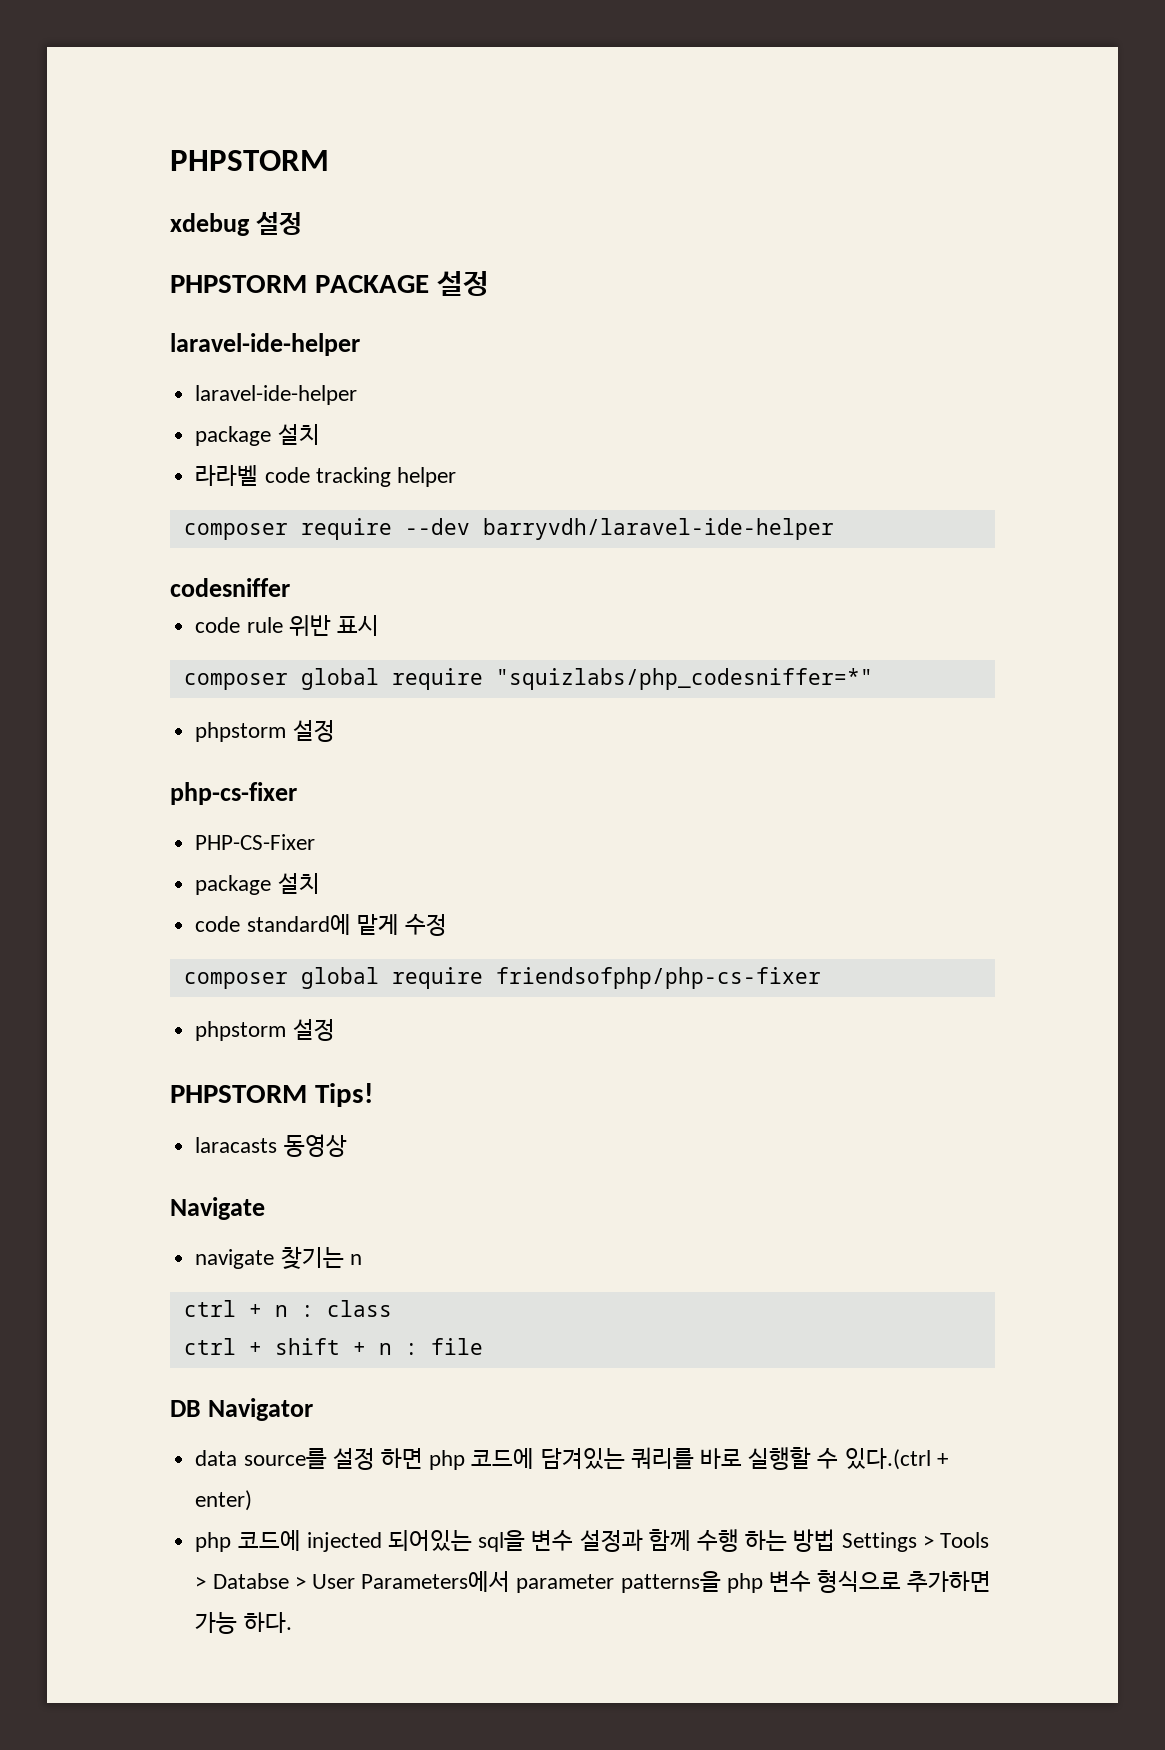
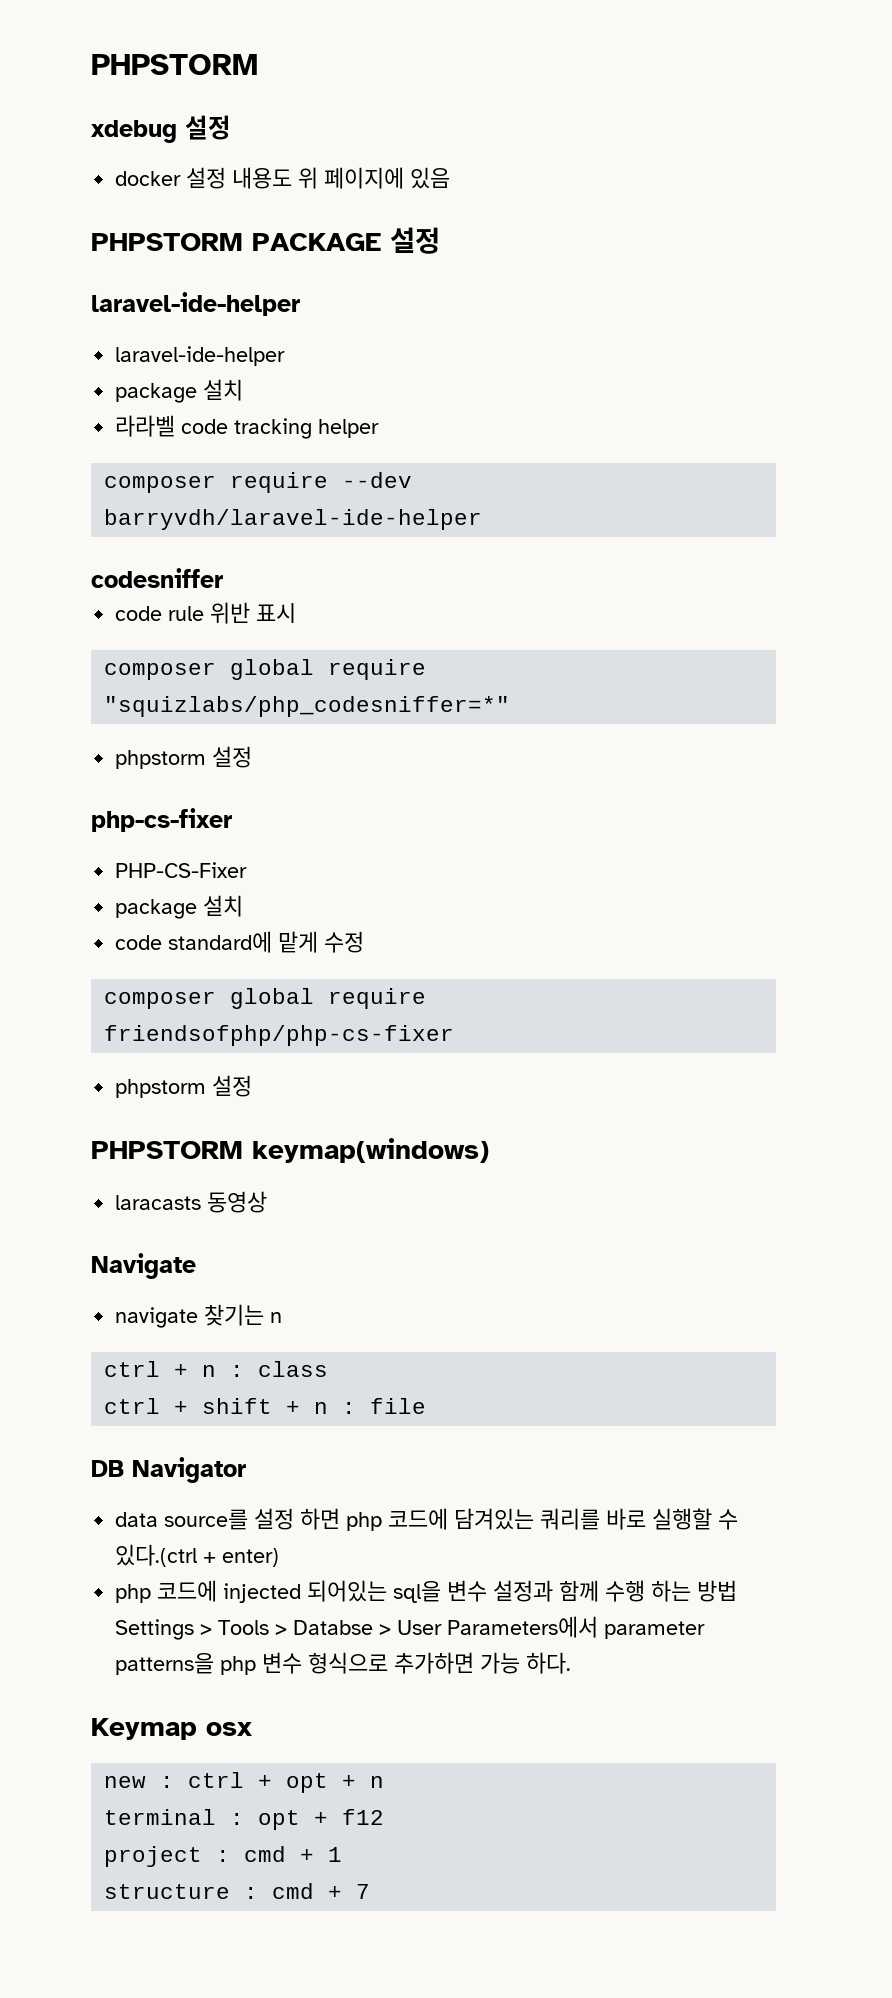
(303, 223) none -> [115,167,451,189] // docker 설정 내용도 위 페이지에 있음
[314,1083,373,1107] Tips! -> [252,1138,489,1163] keymap(windows)
(292, 1622) none -> [91,1718,252,1740] [104,1772,385,1793] [104,1809,385,1830] [104,1846,343,1867] [104,1883,371,1899] // Keymap osx // new : ctrl + opt + n // terminal : opt + f12 // project : cmd + 1 // structure : cmd + 7

